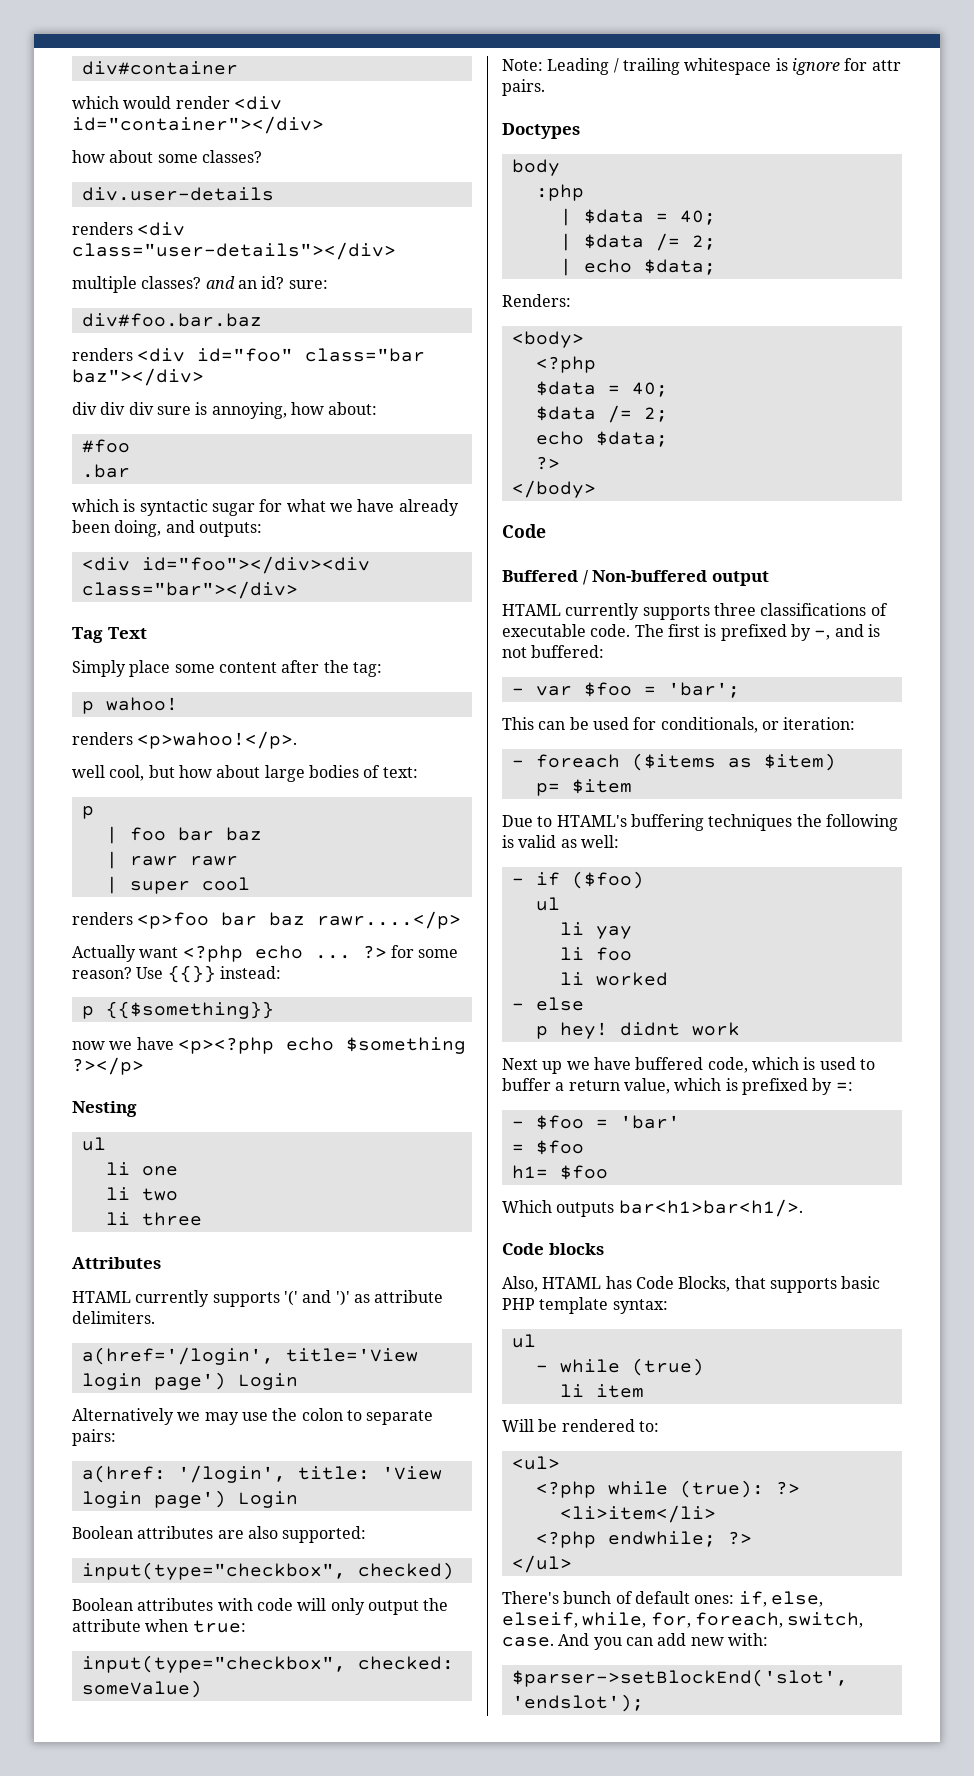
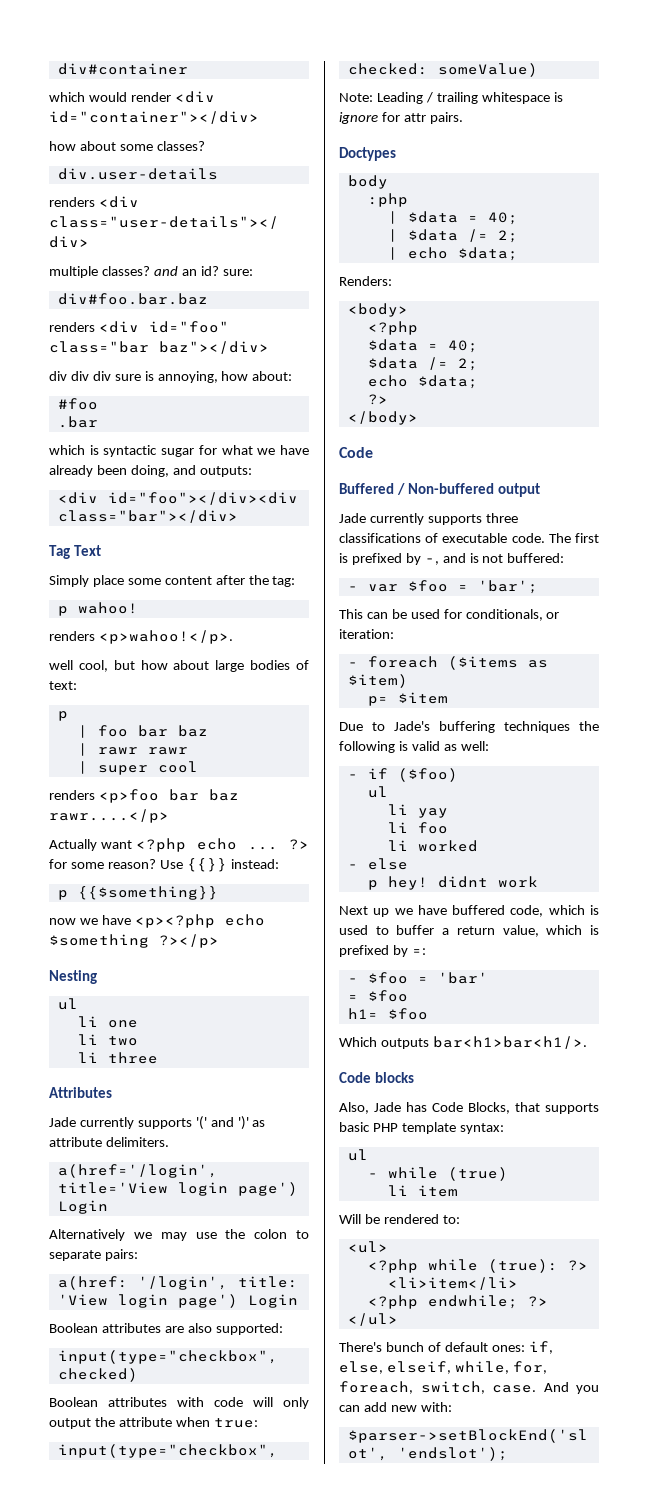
[72,1291,131,1303] HTAML -> [49,1117,76,1127] Jade
[502,604,561,616] HTAML -> [339,513,366,523] Jade
[556,815,627,827] HTAML's -> [394,721,430,731] Jade's
[542,1277,602,1289] HTAML -> [374,1102,401,1112] Jade

